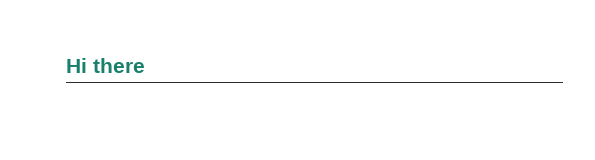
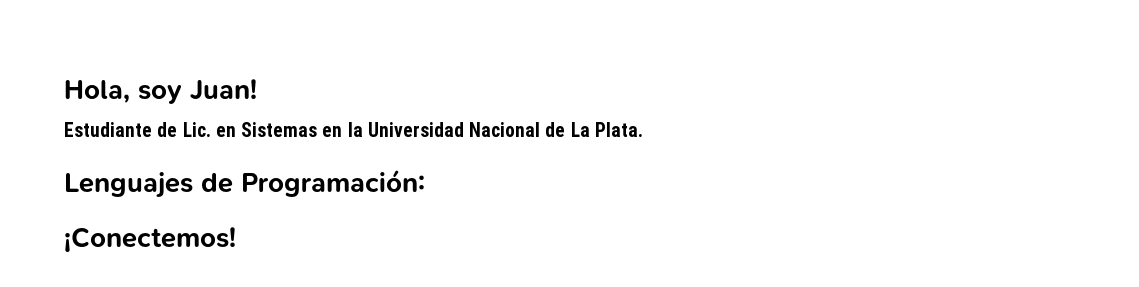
[66,58,145,73] Hi there -> [64,79,257,104] [64,122,643,137] [64,169,425,198] [64,227,236,252] Hola, soy Juan! // Estudiante de Lic. en Sistemas en la Universidad Nacional de La Plata. // Lenguajes de Programación: // ¡Conectemos!

